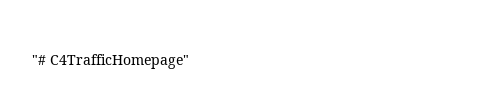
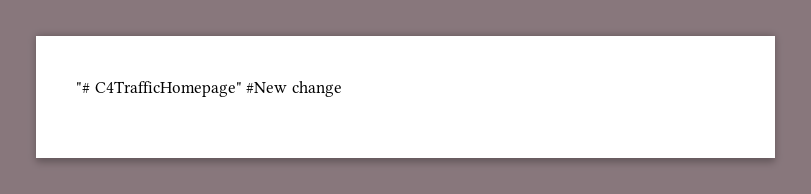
(189, 61) none -> [246,81,342,97] #New change

